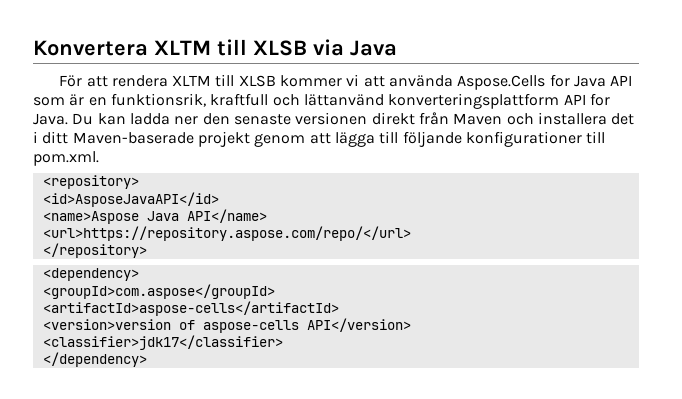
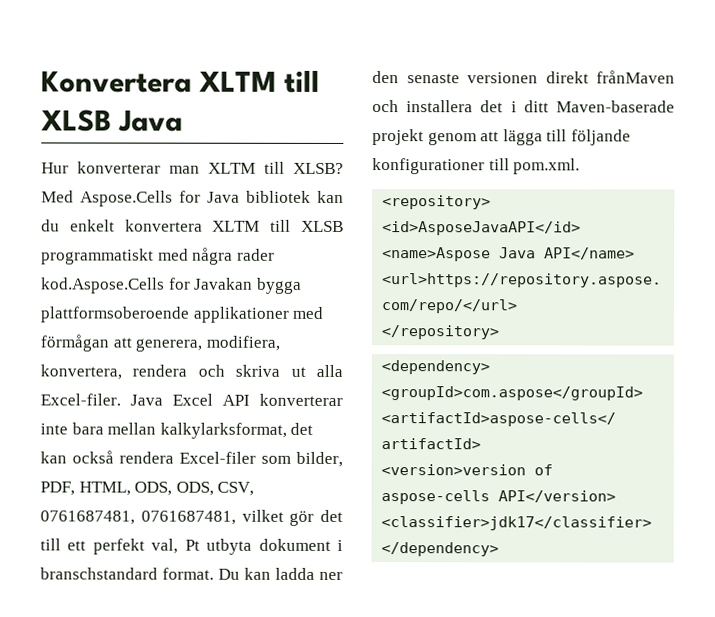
[313,39,344,56] via -> (112, 120) none
[59,74,633,90] [33,93,610,109] [33,113,68,125] För att rendera XLTM till XLSB kommer vi att använda Aspose.Cells for Java API som är en funktionsrik, kraftfull och lättanvänd konverteringsplattform API for Java. -> [41,161,344,174] [41,190,344,207] [41,219,345,232] [41,247,275,265] [41,277,302,294] [40,306,325,323] [40,334,280,352] [40,364,343,380] [40,393,343,406] [40,422,314,439] [40,450,343,467] [40,481,255,496] [40,509,343,526] [40,538,343,555] [40,567,214,580] Hur konverterar man XLTM till XLSB? Med Aspose.Cells for Java bibliotek kan du enkelt konvertera XLTM till XLSB programmatiskt med några rader kod.Aspose.Cells for Javakan bygga plattformsoberoende applikationer med förmågan att generera, modifiera, konvertera, rendera och skriva ut alla Excel-filer. Java Excel API konverterar inte bara mellan kalkylarksformat, det kan också rendera Excel-filer som bilder, PDF, HTML, ODS, ODS, CSV, 0761687481, 0761687481, vilket gör det till ett perfekt val, Pt utbyta dokument i branschstandard format.
[418,112,503,125] från Maven -> [596,70,675,84] frånMaven

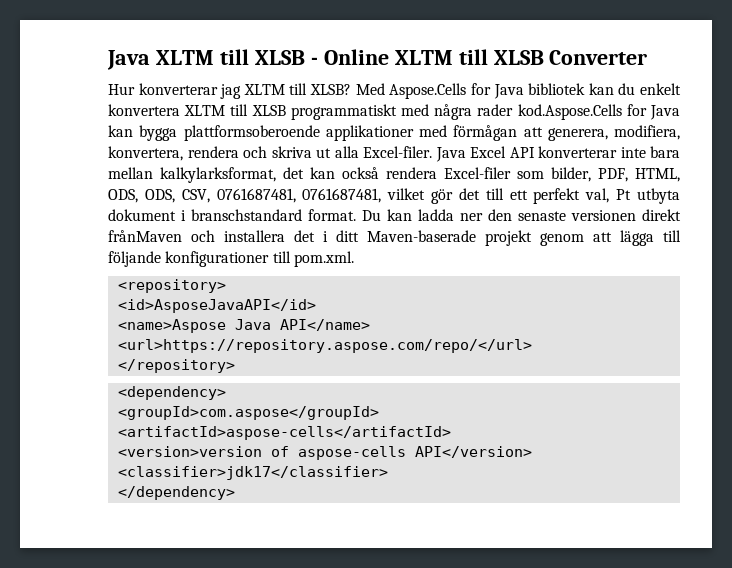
[41,70,321,93] [41,109,184,132] Konvertera XLTM till XLSB Java -> [107,49,648,70] Java XLTM till XLSB - Online XLTM till XLSB Converter
[169,165,200,174] man -> [220,84,242,99] jag
[194,277,254,290] Javakan -> [650,105,680,120] [108,125,133,137] Java kan

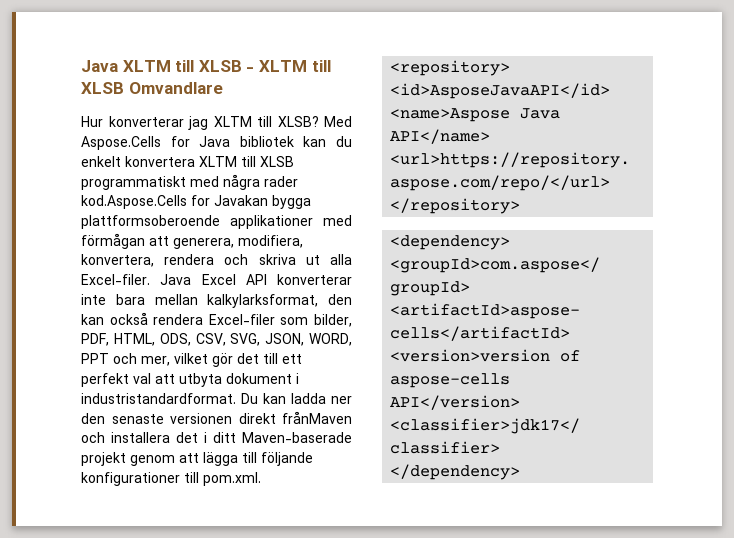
[323,49,648,65] Online XLTM till XLSB Converter -> [258,60,331,72] [81,82,223,94] XLTM till XLSB Omvandlare
[650,105,680,120] [108,125,133,137] Java kan -> [214,195,268,206] Javakan
[283,167,304,179] det -> [328,294,352,305] den
[144,188,382,203] ODS, CSV, 0761687481, 0761687481, -> [195,333,352,346] [81,353,170,366] CSV, SVG, JSON, WORD, PPT och mer,
[585,188,632,203] val, Pt -> [133,373,175,384] val att
[191,209,356,221] branschstandard format. -> [81,393,236,404] industristandardformat.

